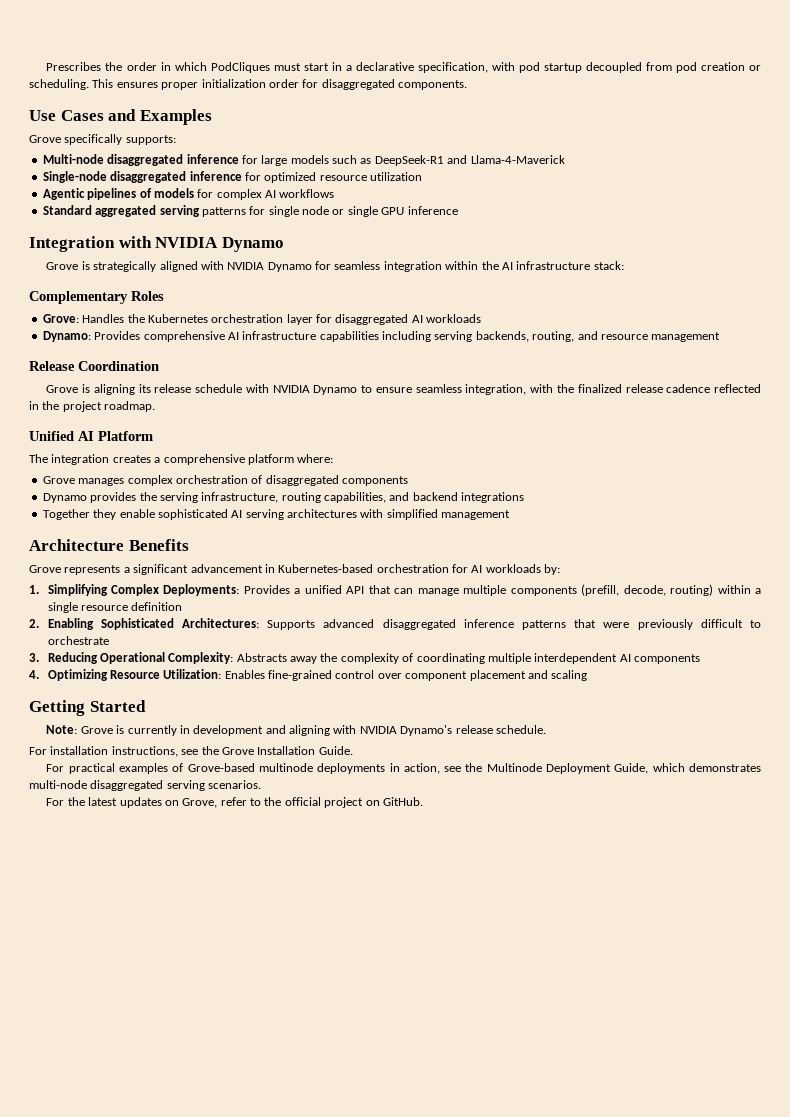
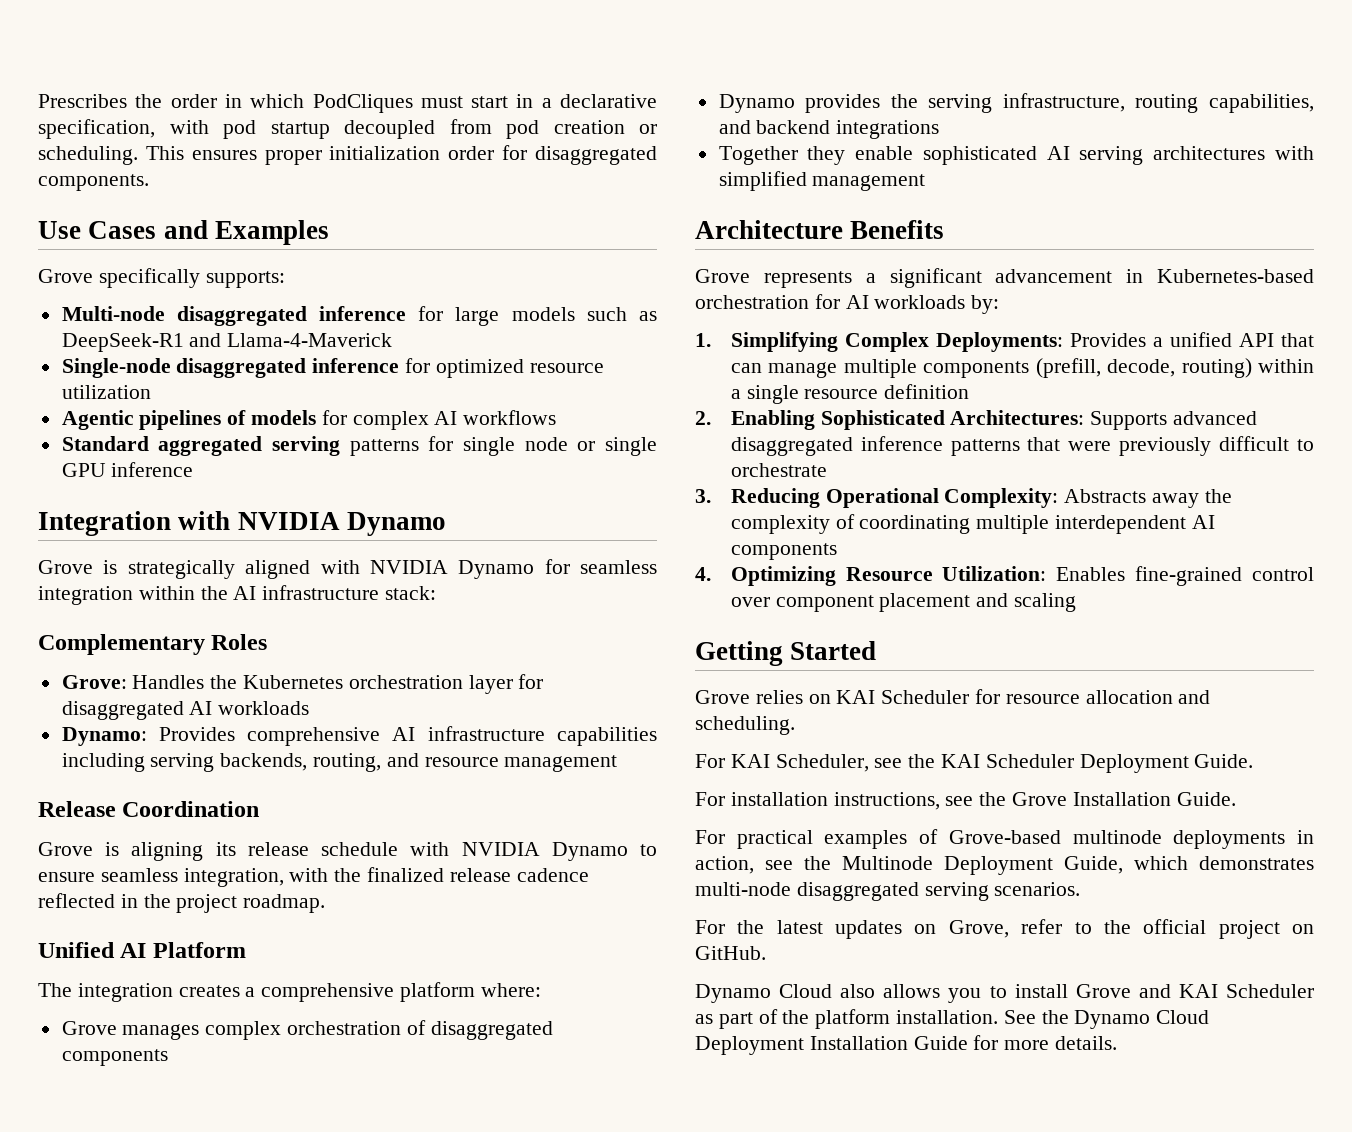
[46,725,546,736] Note: Grove is currently in development and aligning with NVIDIA Dynamo's release schedule. -> [695,689,1211,704] [695,716,795,735] [695,754,1254,773] Grove relies on KAI Scheduler for resource allocation and scheduling. // For KAI Scheduler, see the KAI Scheduler Deployment Guide.
(423, 801) none -> [695,984,1314,1003] [695,1009,1210,1029] [695,1035,1118,1055] // Dynamo Cloud also allows you to install Grove and KAI Scheduler as part of the platform installation. See the Dynamo Cloud Deployment Installation Guide for more details.

